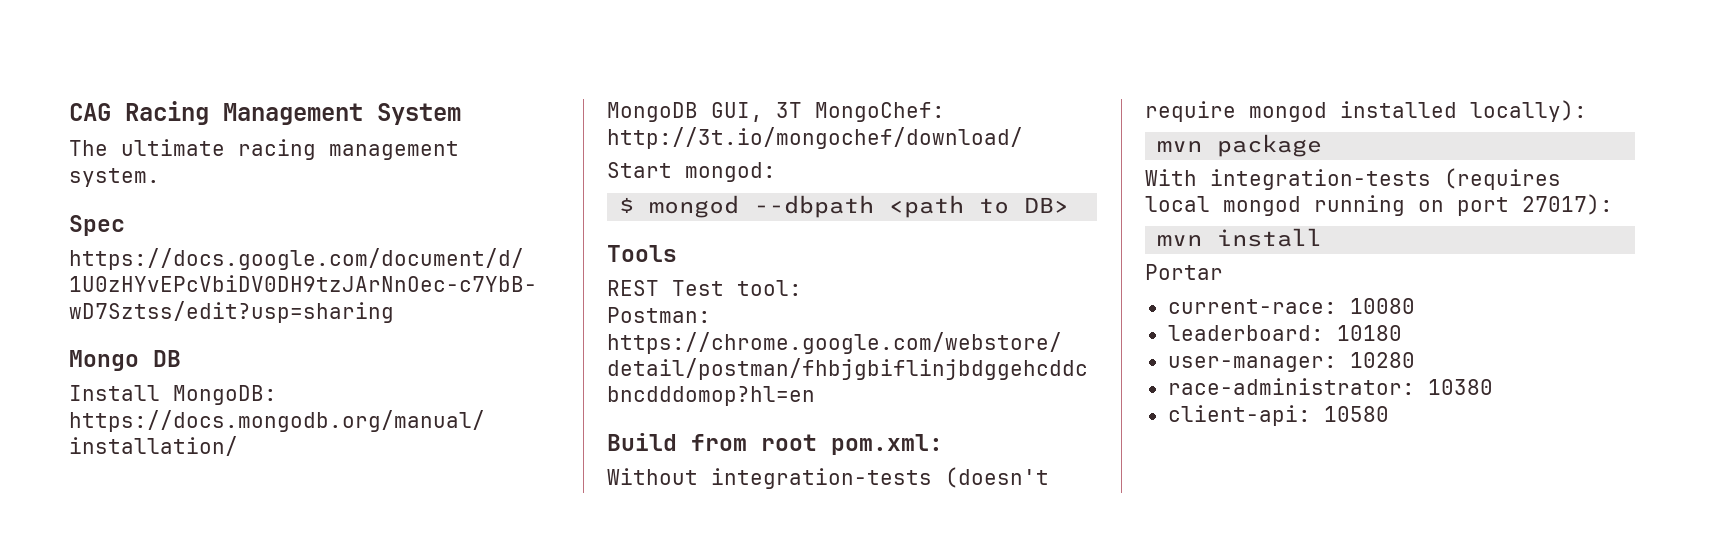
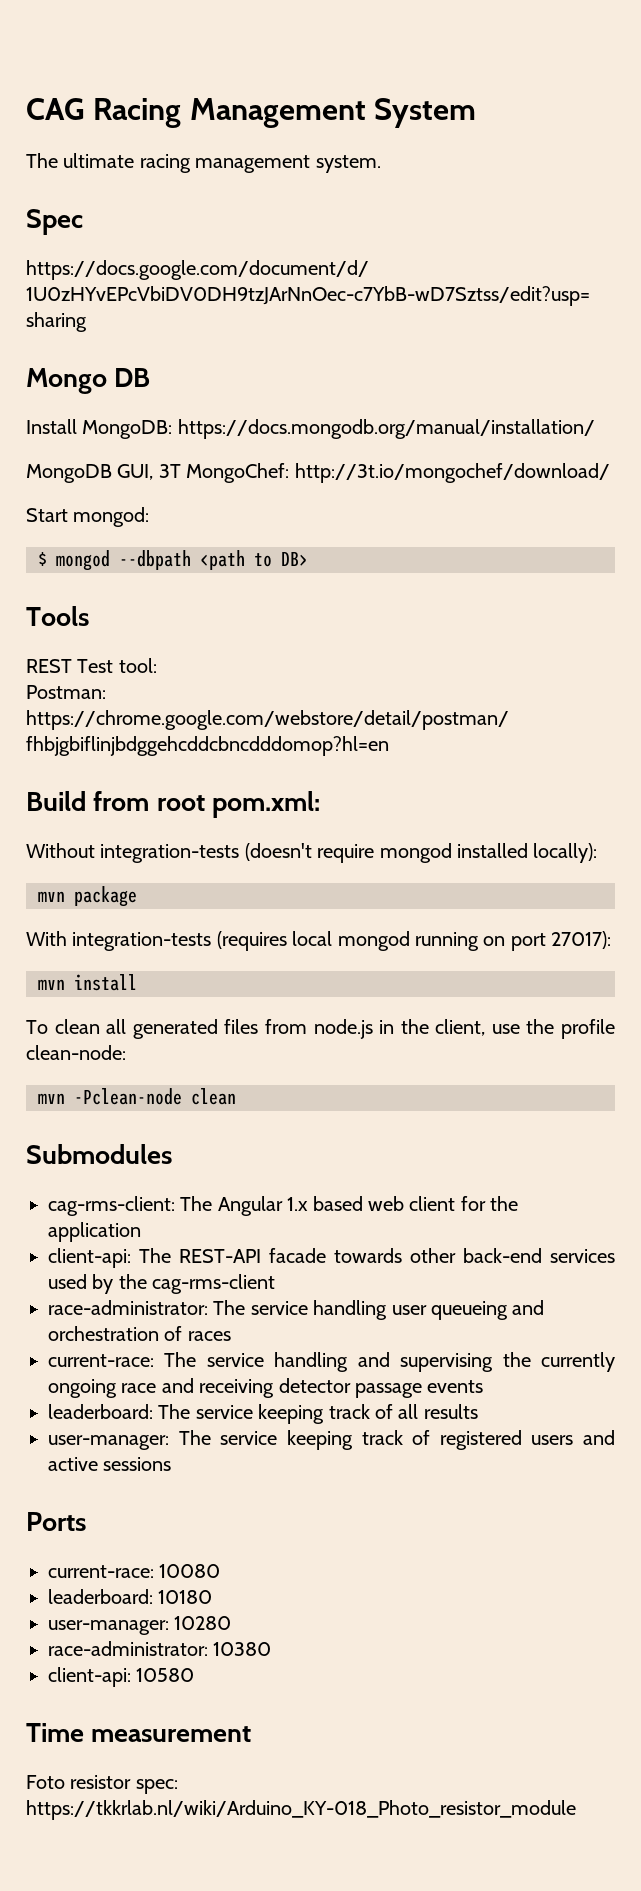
[1145,264,1223,280] Portar -> [26,1019,616,1039] [26,1045,126,1060] [38,1088,236,1105] [26,1144,172,1164] [48,1196,519,1216] [48,1222,141,1242] [48,1248,615,1268] [48,1274,276,1294] [48,1300,545,1320] [48,1326,231,1341] [48,1352,616,1372] [48,1378,484,1398] [48,1404,478,1424] [48,1430,615,1450] [48,1457,172,1471] [26,1512,86,1531] To clean all generated files from node.js in the client, use the profile clean-node: // mvn -Pclean-node clean // Submodules // cag-rms-client: The Angular 1.x based web client for the application // client-api: The REST-API facade towards other back-end services used by the cag-rms-client // race-administrator: The service handling user queueing and orchestration of races // current-race: The service handling and supervising the currently ongoing race and receiving detector passage events // leaderboard: The service keeping track of all results // user-manager: The service keeping track of registered users and active sessions // Ports
(1389, 414) none -> [26,1723,252,1742] [26,1775,178,1794] [26,1800,576,1820] // Time measurement // Foto resistor spec: https://tkkrlab.nl/wiki/Arduino_KY-018_Photo_resistor_module

